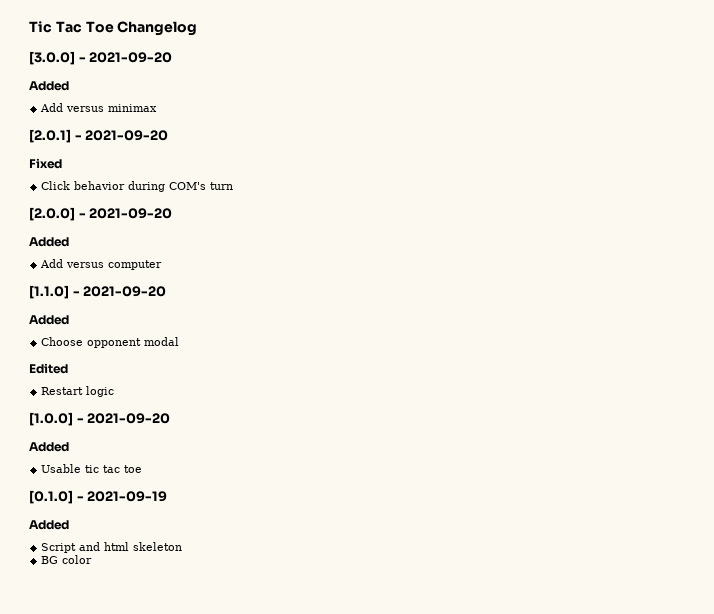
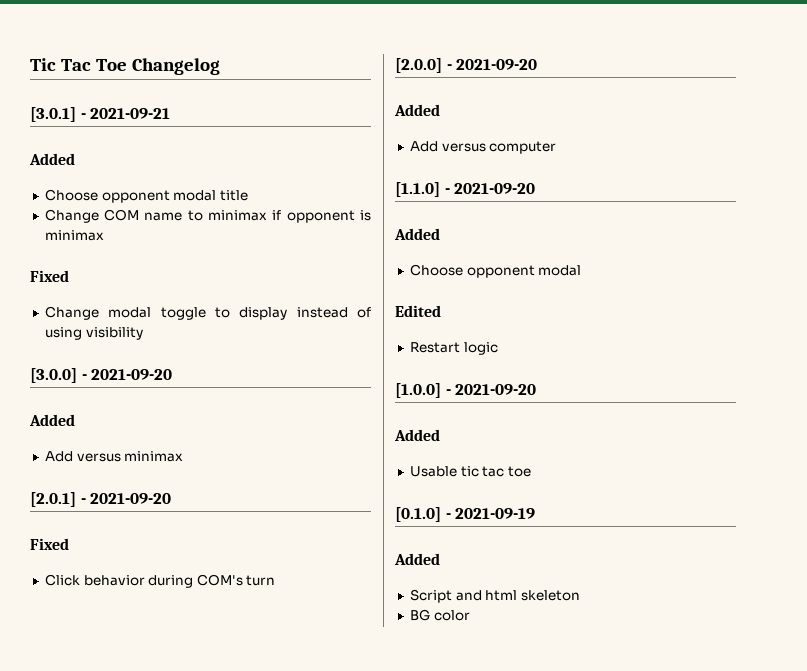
(198, 28) none -> [30,107,171,122] [29,153,75,165] [44,189,248,203] [44,209,371,223] [44,230,104,241] [30,270,69,282] [44,306,371,320] [44,327,143,340] // [3.0.1] - 2021-09-21 // Added // Choose opponent modal title // Change COM name to minimax if opponent is minimax // Fixed // Change modal toggle to display instead of using visibility

